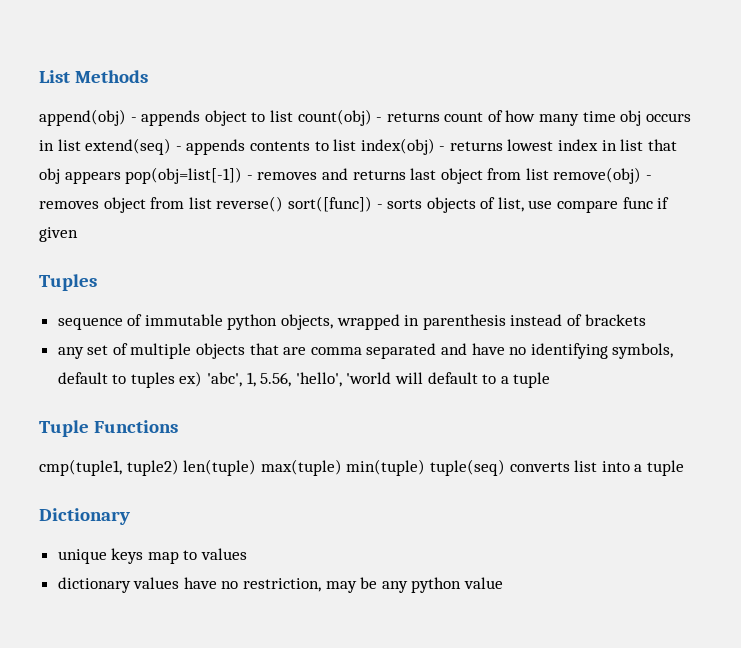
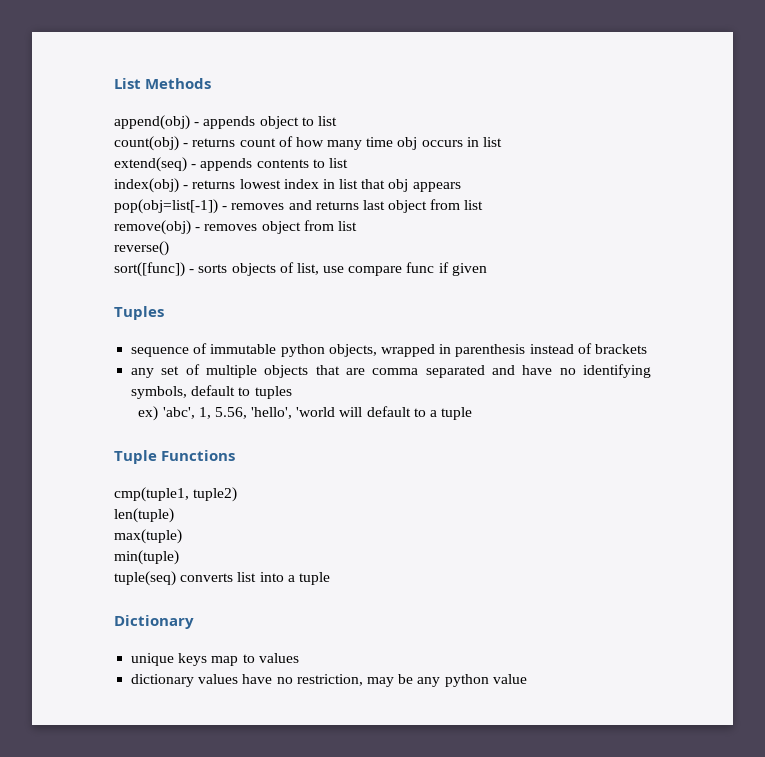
(293, 116) none -> (337, 121) //
(81, 145) none -> (503, 142) //
(357, 145) none -> (348, 163) //
(121, 177) none -> (461, 187) //
(549, 174) none -> (484, 205) //
(212, 203) none -> (357, 226) //
(284, 204) none -> (169, 248) //
(175, 380) none -> (292, 392) //
(179, 467) none -> (238, 494) //
(257, 467) none -> (174, 515) //
(342, 467) none -> (182, 536) //
(426, 467) none -> (179, 557) //

